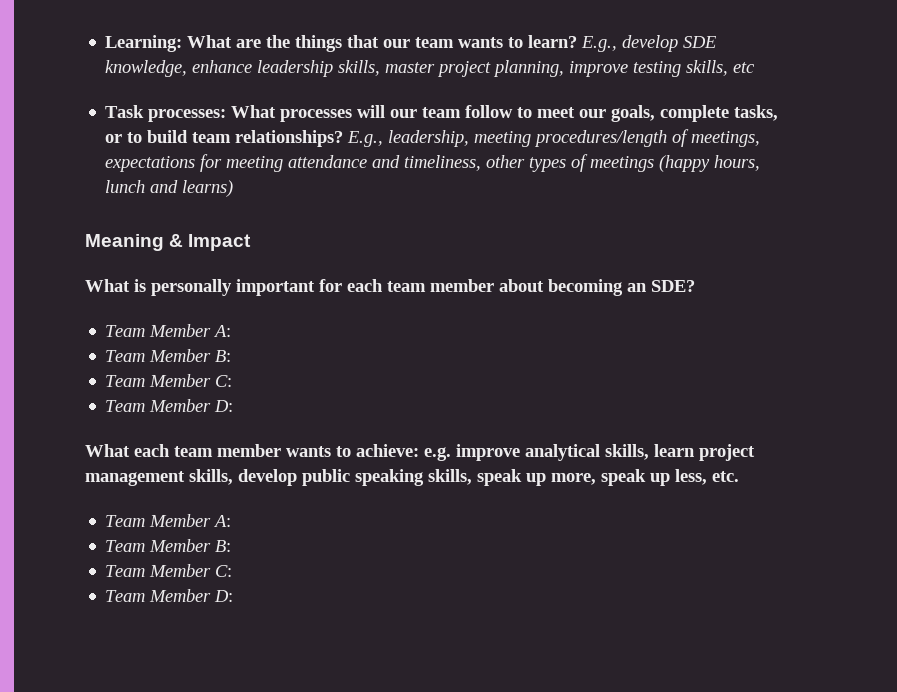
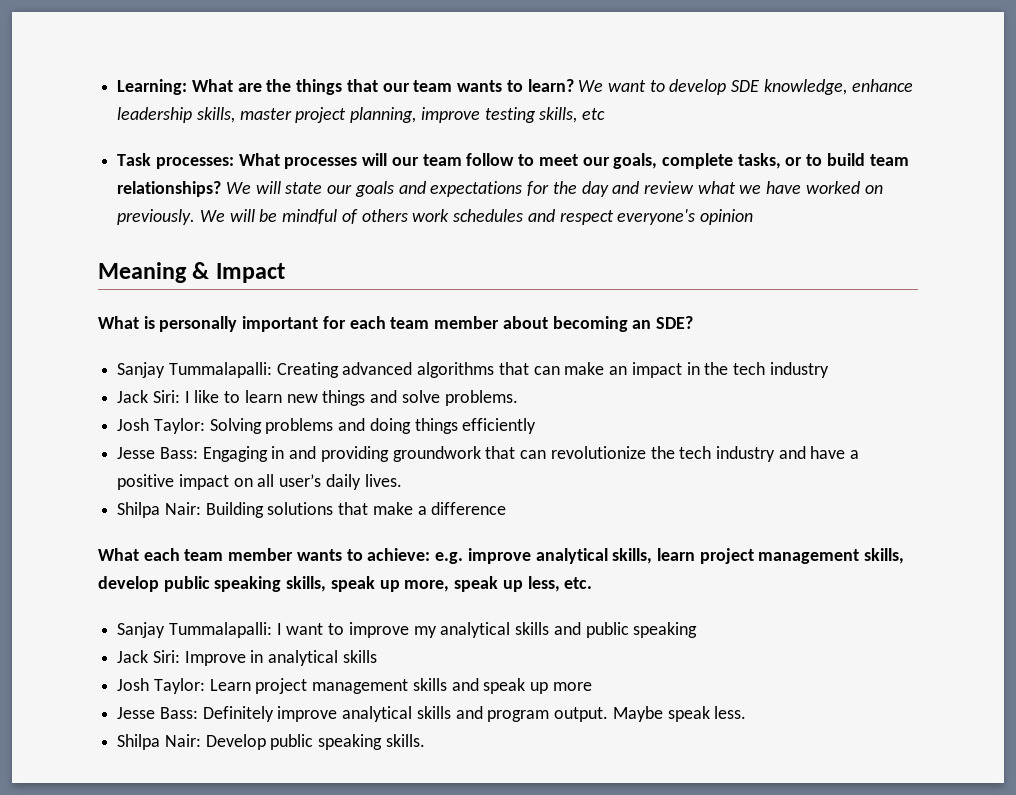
[581,36,618,52] E.g., -> [578,80,665,92] We want to
[347,129,761,147] [105,154,761,172] [105,180,234,197] E.g., leadership, meeting procedures/length of meetings, expectations for meeting attendance and timeliness, other types of meetings (happy hours, lunch and learns) -> [225,181,883,197] [117,209,753,225] We will state our goals and expectations for the day and review what we have worked on previously. We will be mindful of others work schedules and respect everyone's opinion
[105,324,232,337] [105,349,232,362] [105,374,233,387] [105,399,234,412] Team Member A: // Team Member B: // Team Member C: // Team Member D: -> [117,362,829,378] [117,390,518,406] [117,418,537,434] [117,446,860,462] [117,474,402,490] [117,502,507,518] Sanjay Tummalapalli: Creating advanced algorithms that can make an impact in the tech industry // Jack Siri: I like to learn new things and solve problems. // Josh Taylor: Solving problems and doing things efficiently // Jesse Bass: Engaging in and providing groundwork that can revolutionize the tech industry and have a positive impact on all user’s daily lives. // Shilpa Nair: Building solutions that make a difference
[105,514,232,527] [105,539,232,552] [105,564,233,577] [105,589,234,602] Team Member A: // Team Member B: // Team Member C: // Team Member D: -> [117,622,698,638] [117,650,377,666] [117,678,592,694] [117,706,747,722] [117,734,425,750] Sanjay Tummalapalli: I want to improve my analytical skills and public speaking // Jack Siri: Improve in analytical skills // Josh Taylor: Learn project management skills and speak up more // Jesse Bass: Definitely improve analytical skills and program output. Maybe speak less. // Shilpa Nair: Develop public speaking skills.

